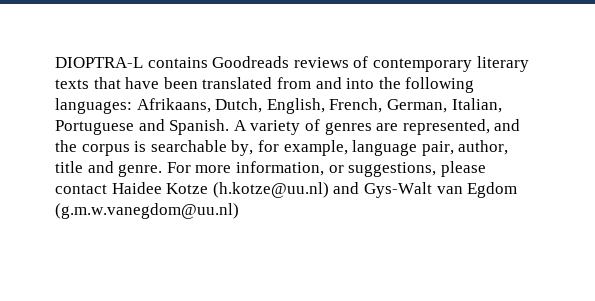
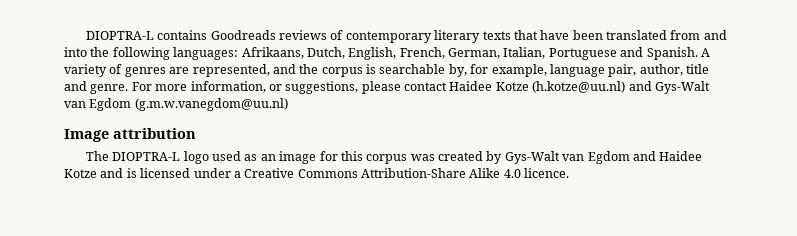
(239, 211) none -> [64,128,196,142] [85,151,703,164] [64,168,570,178] // Image attribution // The DIOPTRA-L logo used as an image for this corpus was created by Gys-Walt van Egdom and Haidee Kotze and is licensed under a Creative Commons Attribution-Share Alike 4.0 licence.

